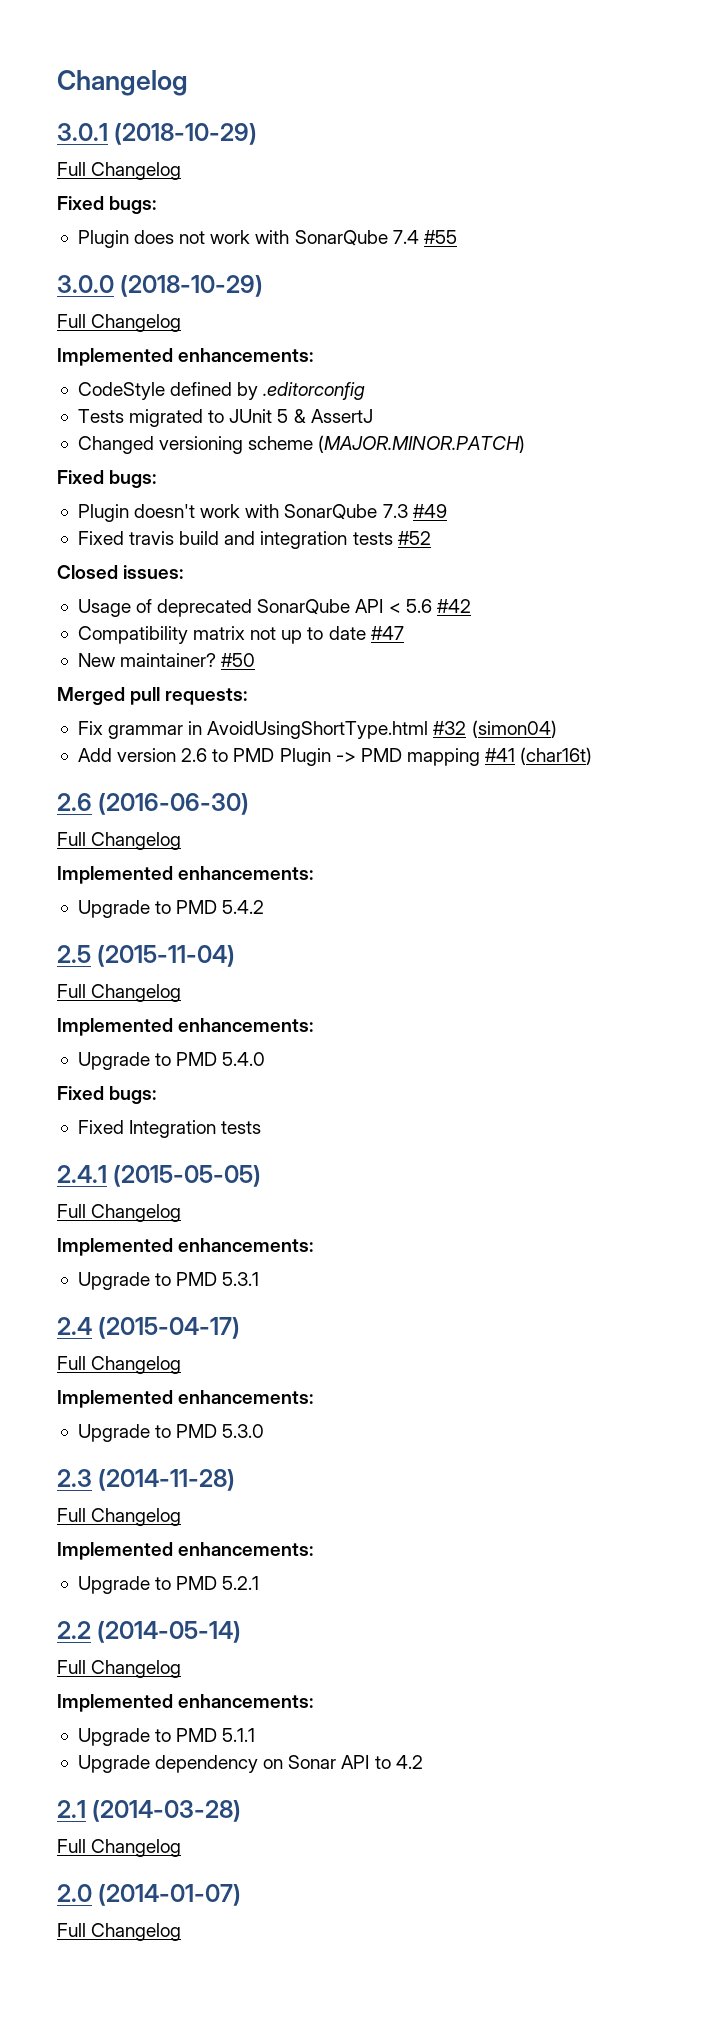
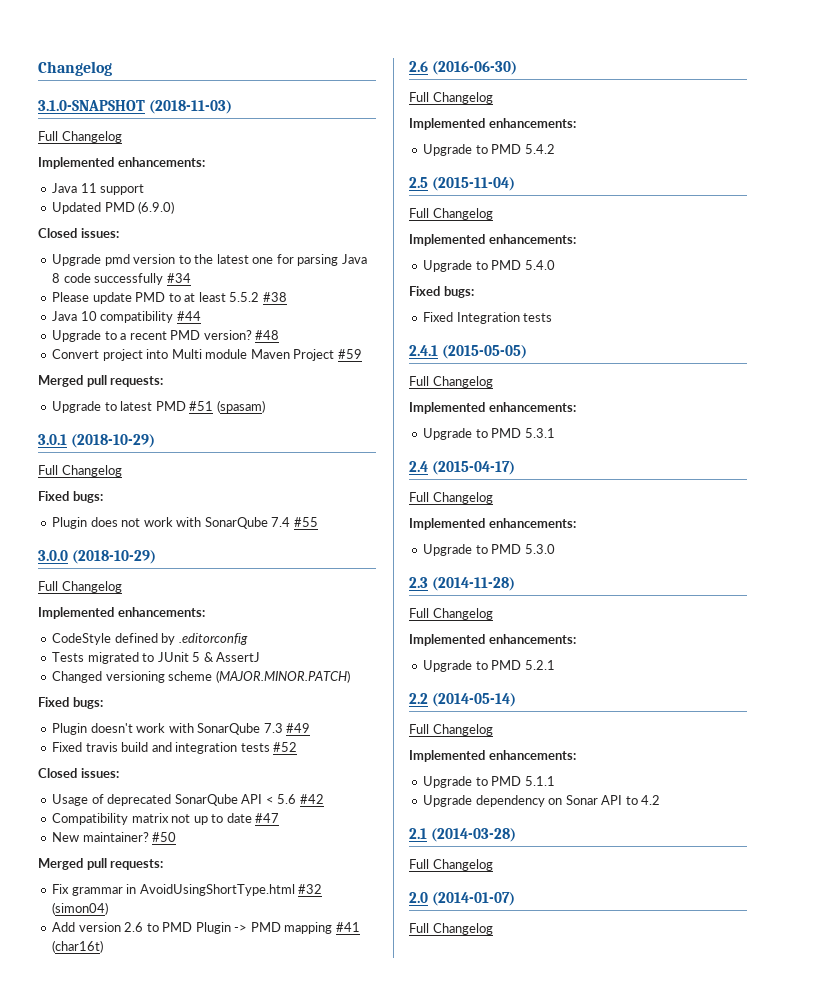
[57,70,188,96] Changelog -> [38,61,112,76] [38,100,233,114] [38,131,122,143] [38,157,205,169] [52,183,145,195] [52,201,175,214] [38,228,119,238] [52,254,367,266] [52,273,191,285] [52,292,287,304] [52,311,201,323] [52,330,280,342] [52,349,362,361] [38,375,164,387] [52,400,265,413] Changelog // 3.1.0-SNAPSHOT (2018-11-03) // Full Changelog // Implemented enhancements: // Java 11 support // Updated PMD (6.9.0) // Closed issues: // Upgrade pmd version to the latest one for parsing Java 8 code successfully #34 // Please update PMD to at least 5.5.2 #38 // Java 10 compatibility #44 // Upgrade to a recent PMD version? #48 // Convert project into Multi module Maven Project #59 // Merged pull requests: // Upgrade to latest PMD #51 (spasam)

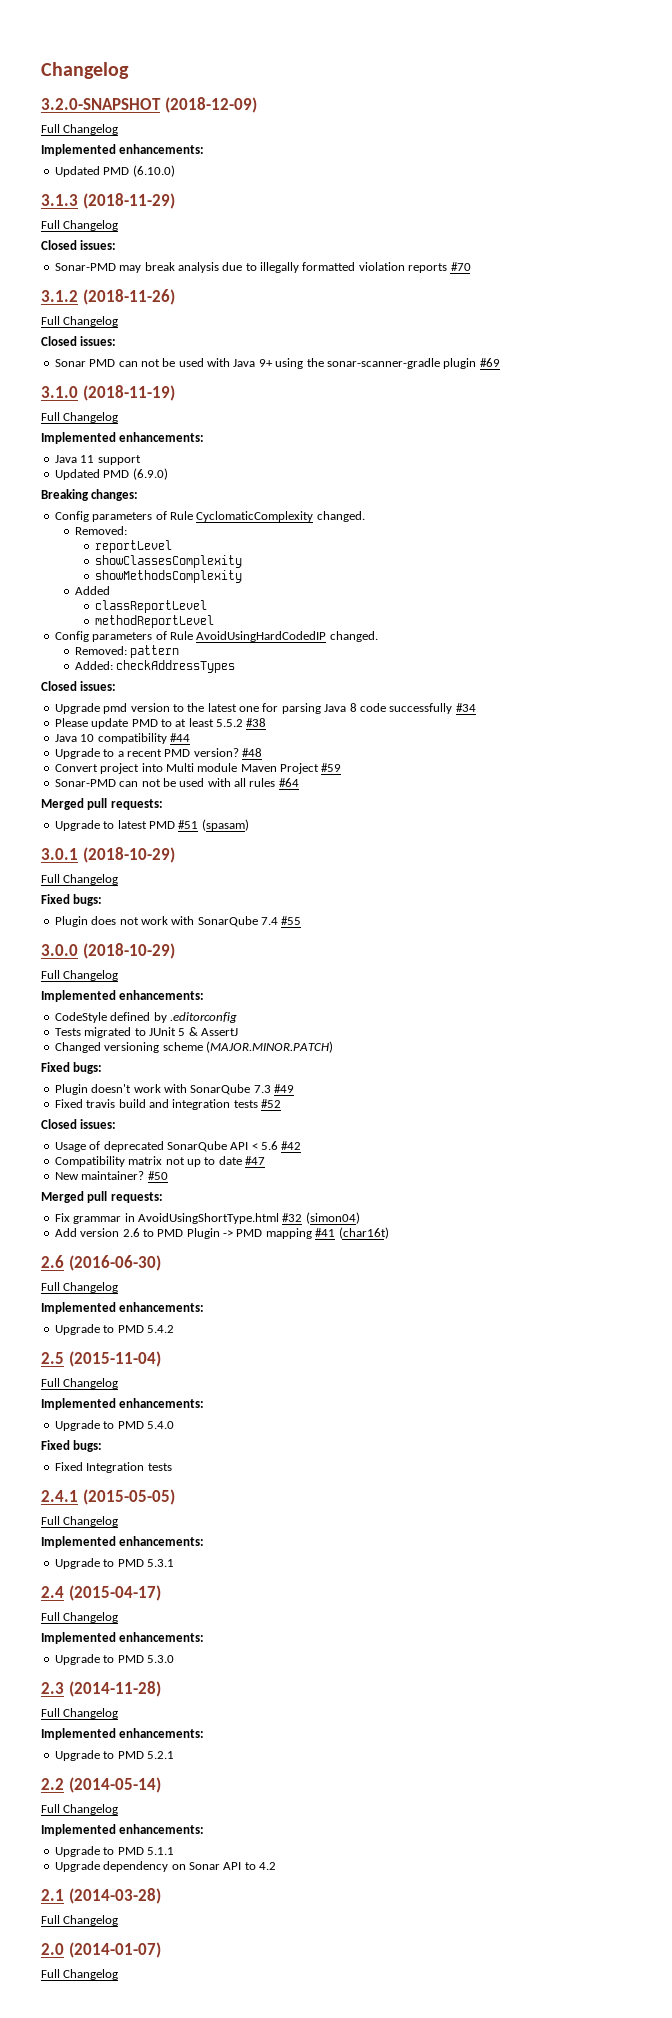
[38,61,112,76] [38,100,233,114] Changelog // 3.1.0-SNAPSHOT (2018-11-03) -> [41,62,129,79] [41,97,257,113] [41,124,119,135] [41,144,205,156] [54,165,175,177] [41,193,175,209] [41,220,119,231] [41,240,117,250] [54,262,471,273] [41,289,175,305] [41,316,119,327] [41,336,117,346] [54,358,500,369] [41,385,175,401] Changelog // 3.2.0-SNAPSHOT (2018-12-09) // Full Changelog // Implemented enhancements: // Updated PMD (6.10.0) // 3.1.3 (2018-11-29) // Full Changelog // Closed issues: // Sonar-PMD may break analysis due to illegally formatted violation reports #70 // 3.1.2 (2018-11-26) // Full Changelog // Closed issues: // Sonar PMD can not be used with Java 9+ using the sonar-scanner-gradle plugin #69 // 3.1.0 (2018-11-19)
(175, 207) none -> [41,489,139,501] [54,511,365,522] [75,526,128,535] [95,540,173,553] [95,555,243,568] [95,570,243,583] [75,586,111,595] [95,600,208,613] [95,615,215,628] [54,631,378,642] [75,645,180,658] [75,660,236,673] // Breaking changes: // Config parameters of Rule CyclomaticComplexity changed. // Removed: // reportLevel // showClassesComplexity // showMethodsComplexity // Added // classReportLevel // methodReportLevel // Config parameters of Rule AvoidUsingHardCodedIP changed. // Removed: pattern // Added: checkAddressTypes
(362, 354) none -> [54,778,299,787] // Sonar-PMD can not be used with all rules #64

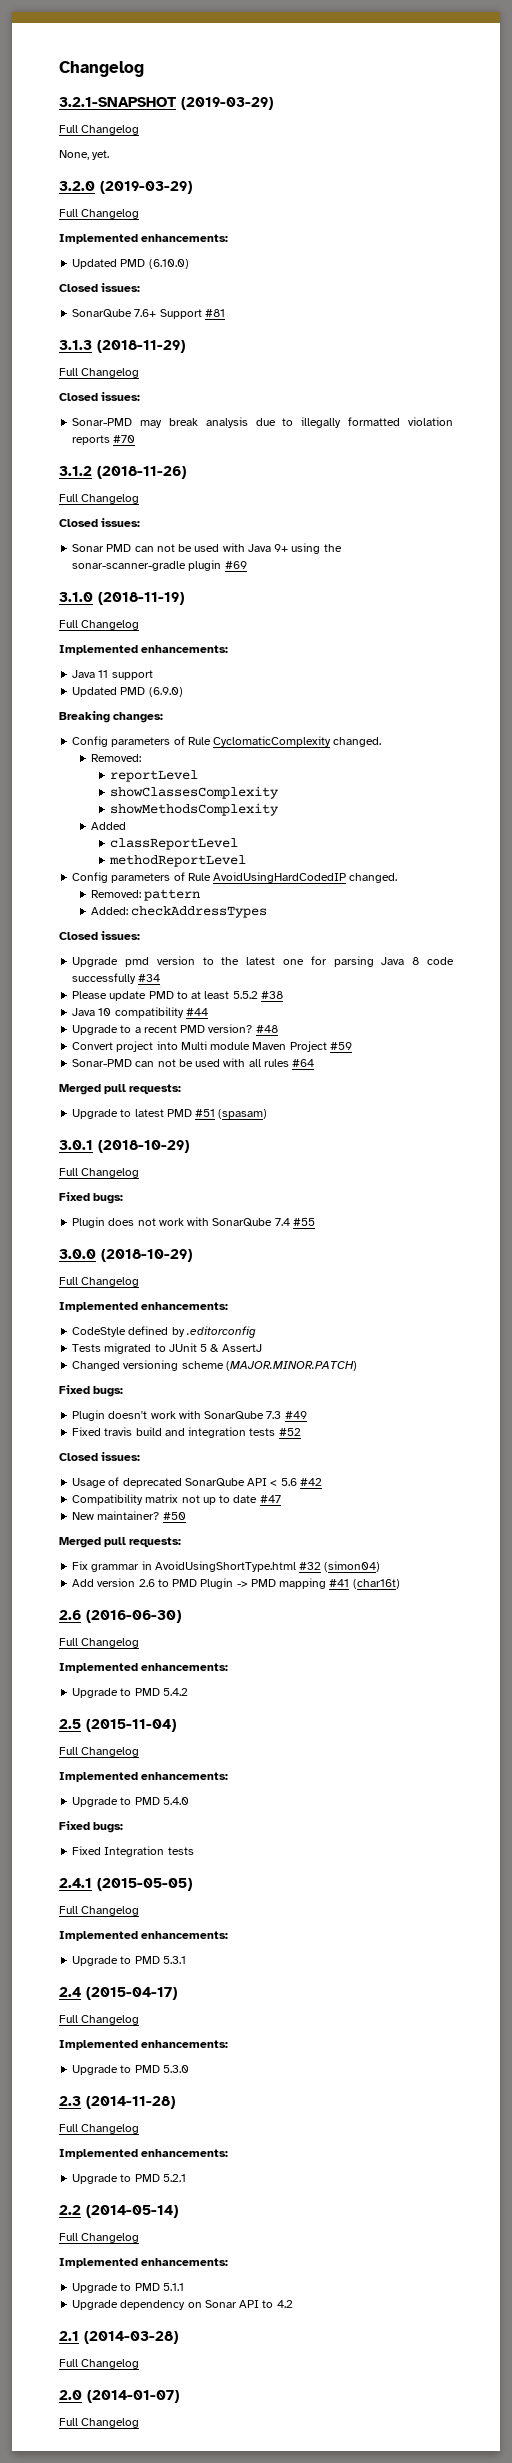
[41,62,129,79] [41,97,257,113] Changelog // 3.2.0-SNAPSHOT (2018-12-09) -> [59,61,144,77] [59,97,273,110] [59,125,140,135] [59,150,110,160] [59,181,192,194] Changelog // 3.2.1-SNAPSHOT (2019-03-29) // Full Changelog // None, yet. // 3.2.0 (2019-03-29)
(175, 171) none -> [59,283,141,292] [72,309,225,319] // Closed issues: // SonarQube 7.6+ Support #81

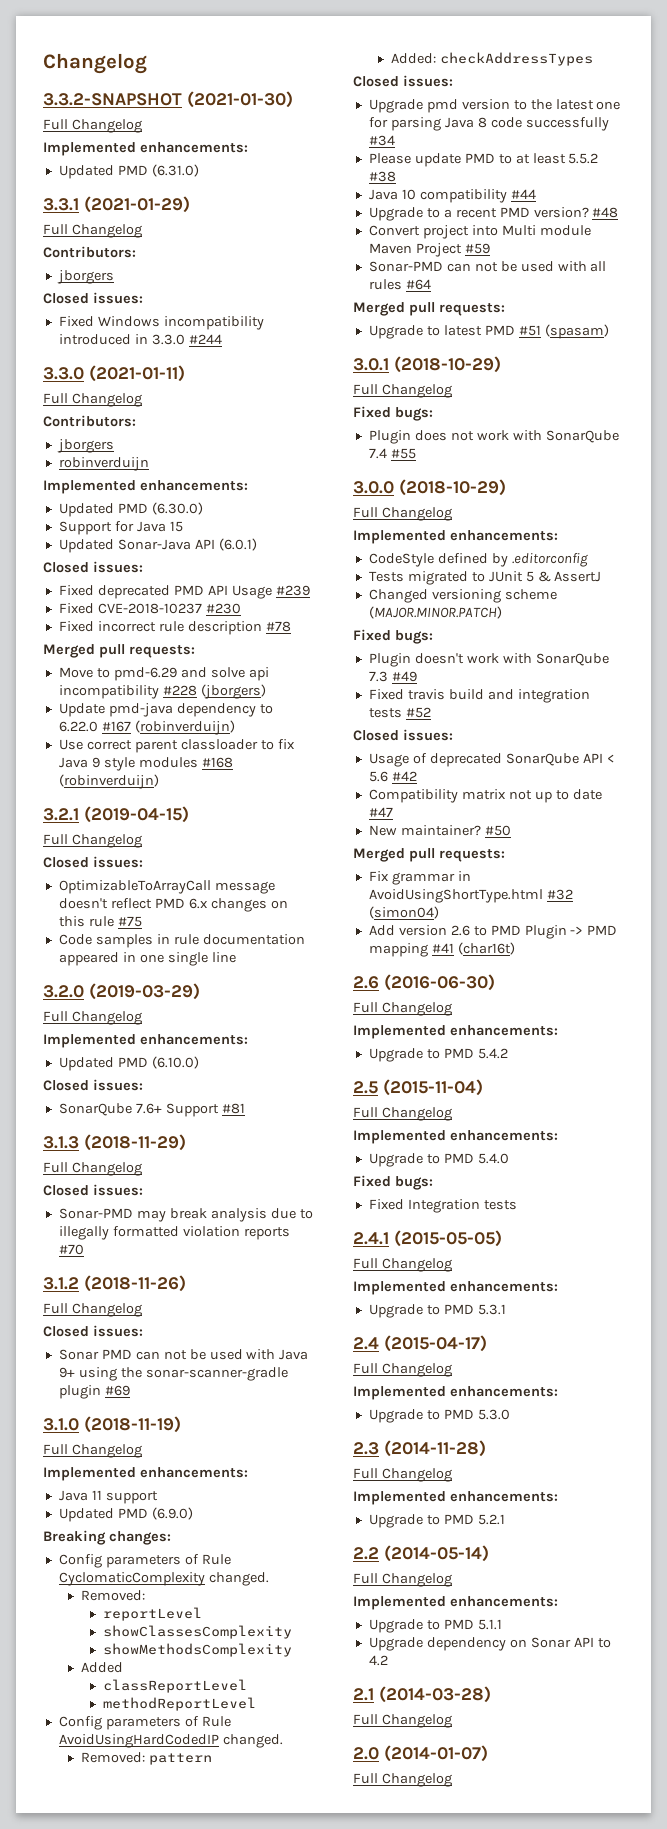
[59,61,144,77] [59,97,273,110] [59,125,140,135] [59,150,110,160] Changelog // 3.2.1-SNAPSHOT (2019-03-29) // Full Changelog // None, yet. -> [43,53,147,74] [43,91,293,108] [43,119,142,133] [43,142,248,156] [58,164,199,179] [43,196,190,213] [43,224,142,238] [43,246,136,258] [56,270,114,284] [43,292,143,304] [58,316,264,330] [58,334,222,345] [43,365,185,382] [43,393,142,407] [43,415,136,427] [56,439,114,453] [58,457,149,471] [43,480,248,494] [58,502,203,517] [58,521,183,535] [58,538,257,553] [43,561,143,573] [58,585,310,599] [58,603,241,614] [58,621,291,635] [43,644,195,658] [58,667,269,681] [58,684,266,699] [58,703,273,717] [58,720,235,735] [58,739,295,753] [58,757,233,771] [58,774,159,789] [43,806,189,823] [43,834,142,848] [43,856,143,868] [58,880,275,894] [58,898,288,912] [58,916,142,927] [58,934,305,948] [58,952,236,966] Changelog // 3.3.2-SNAPSHOT (2021-01-30) // Full Changelog // Implemented enhancements: // Updated PMD (6.31.0) // 3.3.1 (2021-01-29) // Full Changelog // Contributors: // jborgers // Closed issues: // Fixed Windows incompatibility introduced in 3.3.0 #244 // 3.3.0 (2021-01-11) // Full Changelog // Contributors: // jborgers // robinverduijn // Implemented enhancements: // Updated PMD (6.30.0) // Support for Java 15 // Updated Sonar-Java API (6.0.1) // Closed issues: // Fixed deprecated PMD API Usage #239 // Fixed CVE-2018-10237 #230 // Fixed incorrect rule description #78 // Merged pull requests: // Move to pmd-6.29 and solve api incompatibility #228 (jborgers) // Update pmd-java dependency to 6.22.0 #167 (robinverduijn) // Use correct parent classloader to fix Java 9 style modules #168 (robinverduijn) // 3.2.1 (2019-04-15) // Full Changelog // Closed issues: // OptimizableToArrayCall message doesn't reflect PMD 6.x changes on this rule #75 // Code samples in rule documentation appeared in one single line

